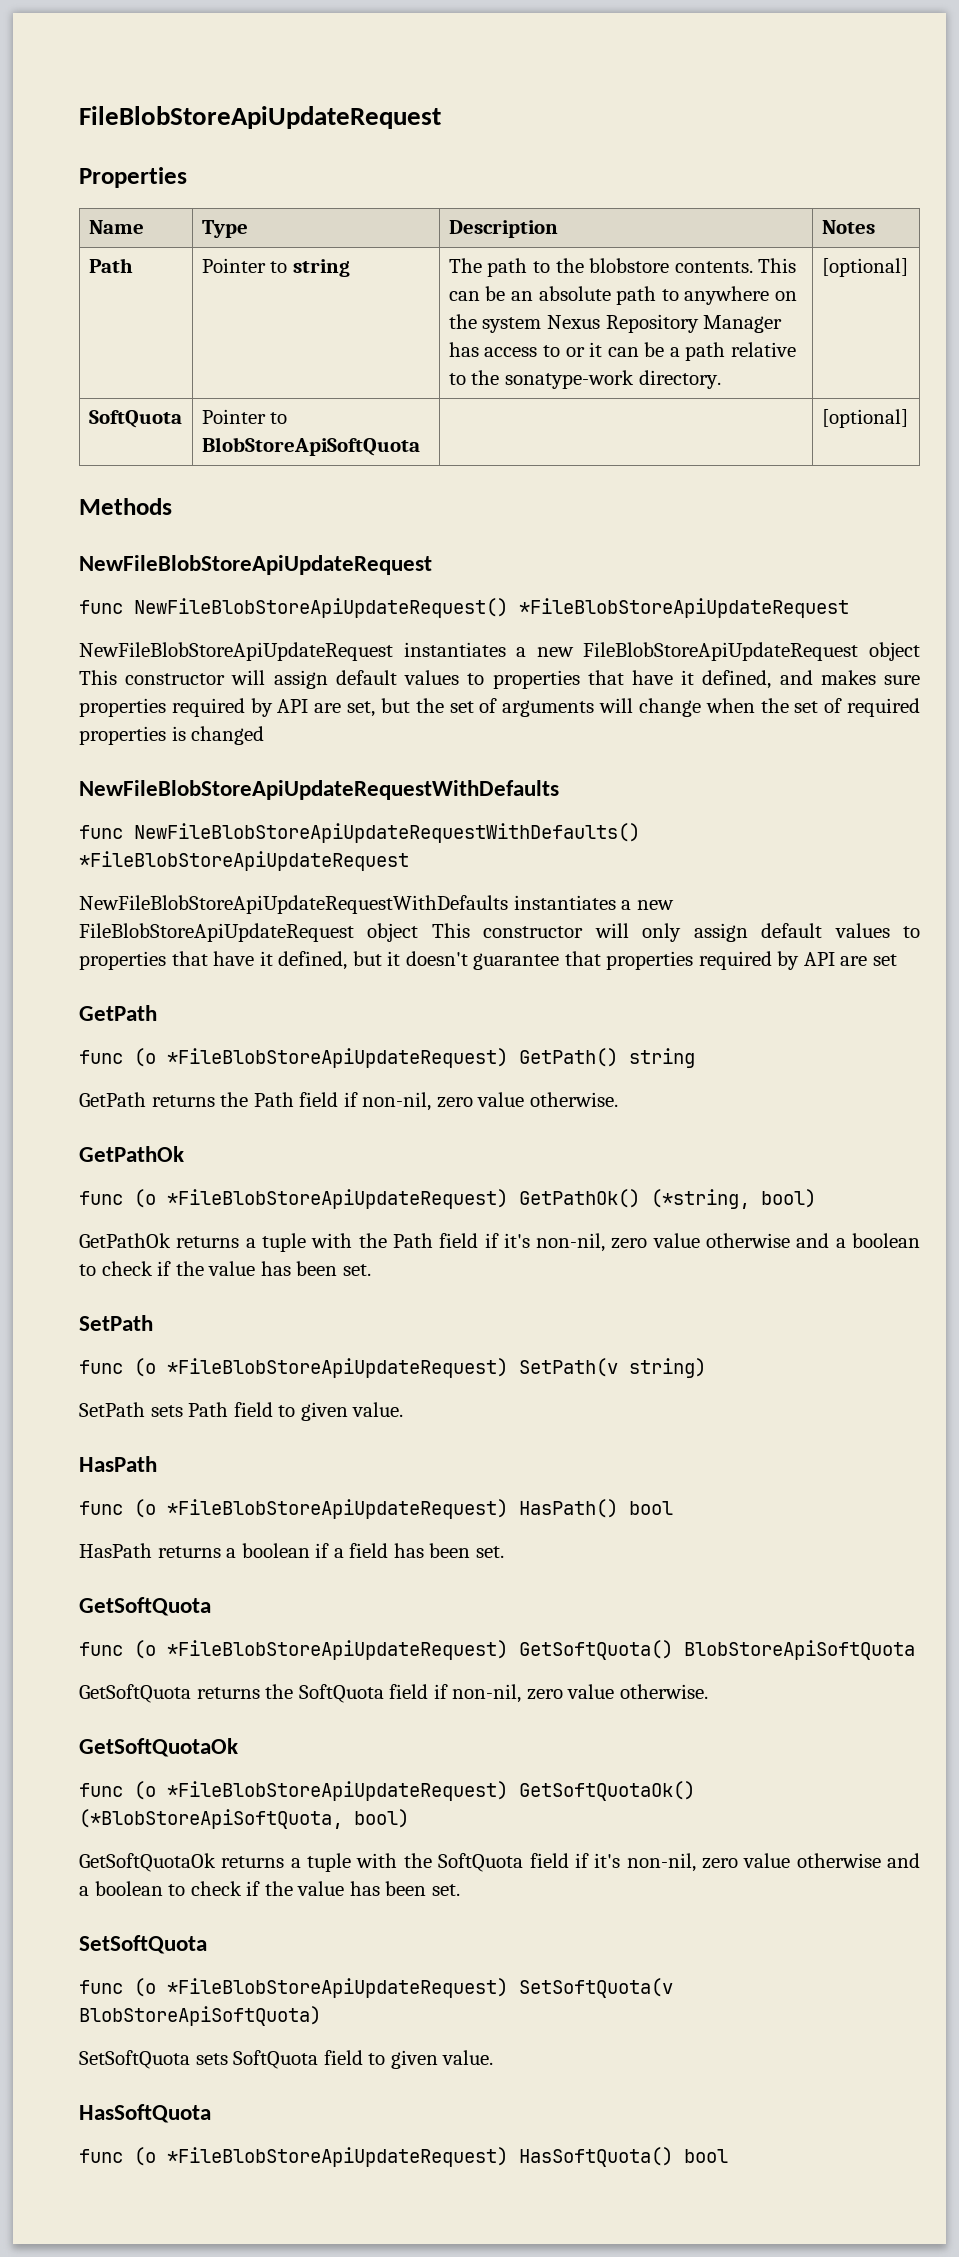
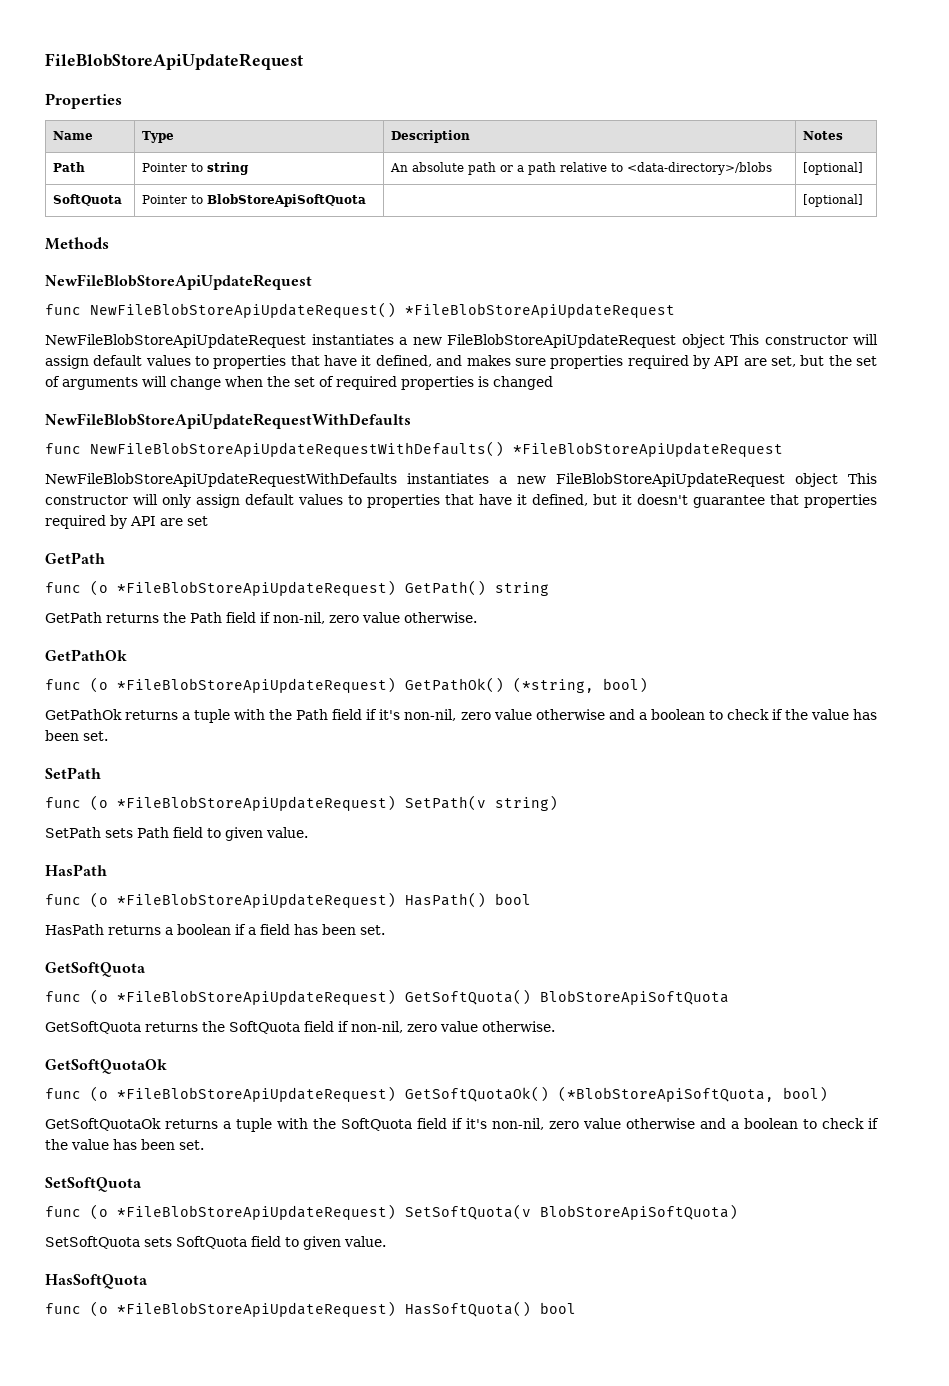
[448,258,797,277] [448,286,797,305] [448,314,783,333] [448,342,665,357] The path to the blobstore contents. This can be an absolute path to anywhere on the system Nexus Repository Manager has access to or it can be -> [390,162,514,175] An absolute path or
[471,370,721,389] the sonatype-work directory. -> [627,162,773,175] <data-directory>/blobs

